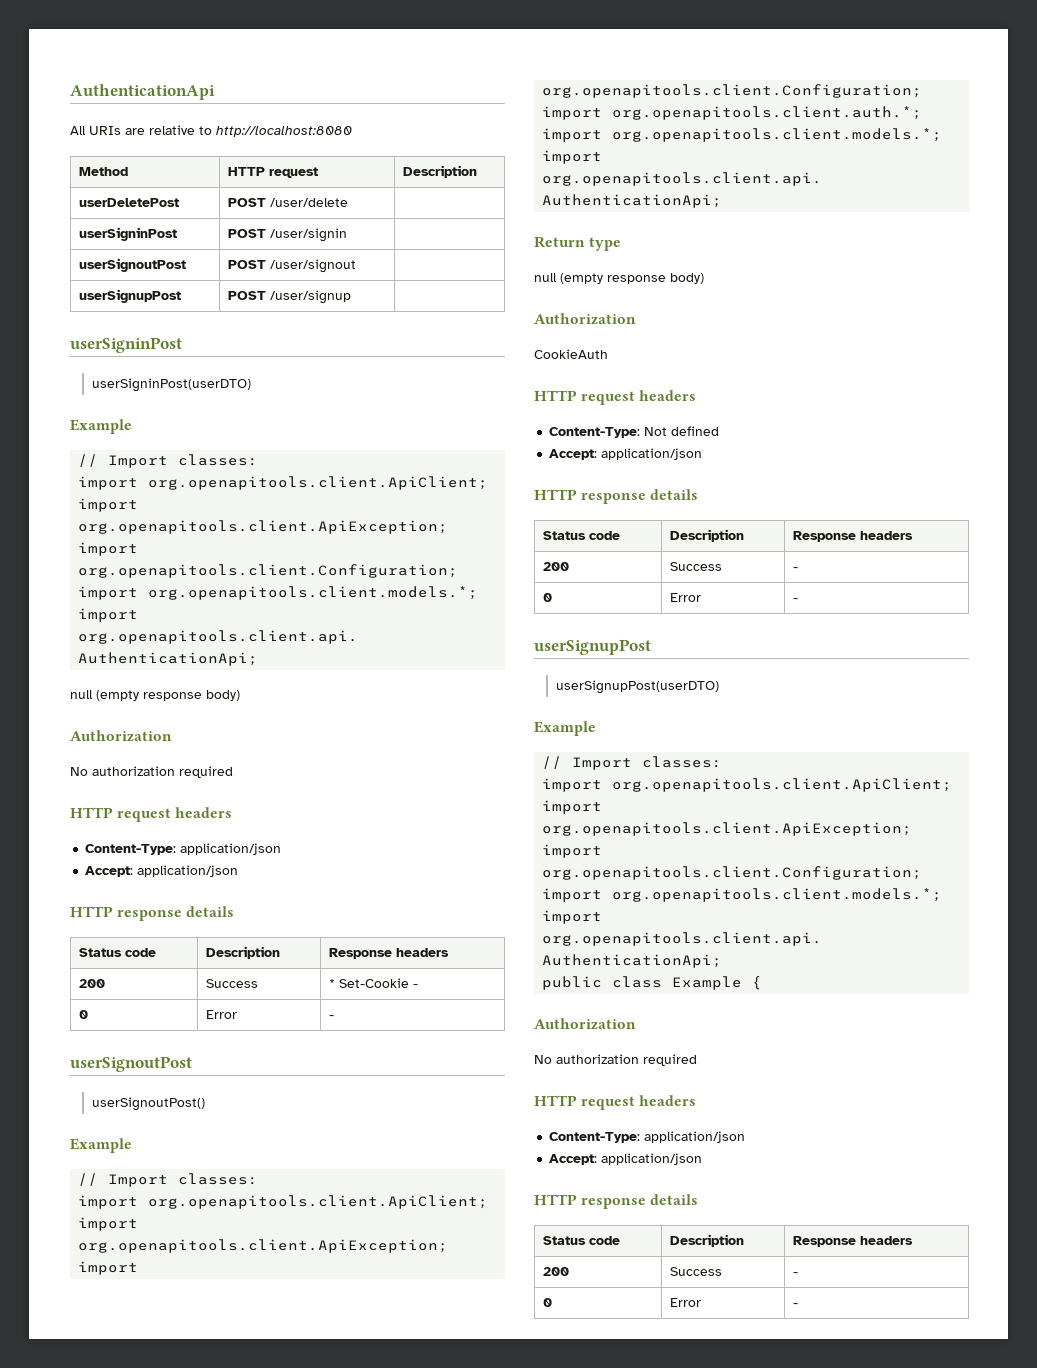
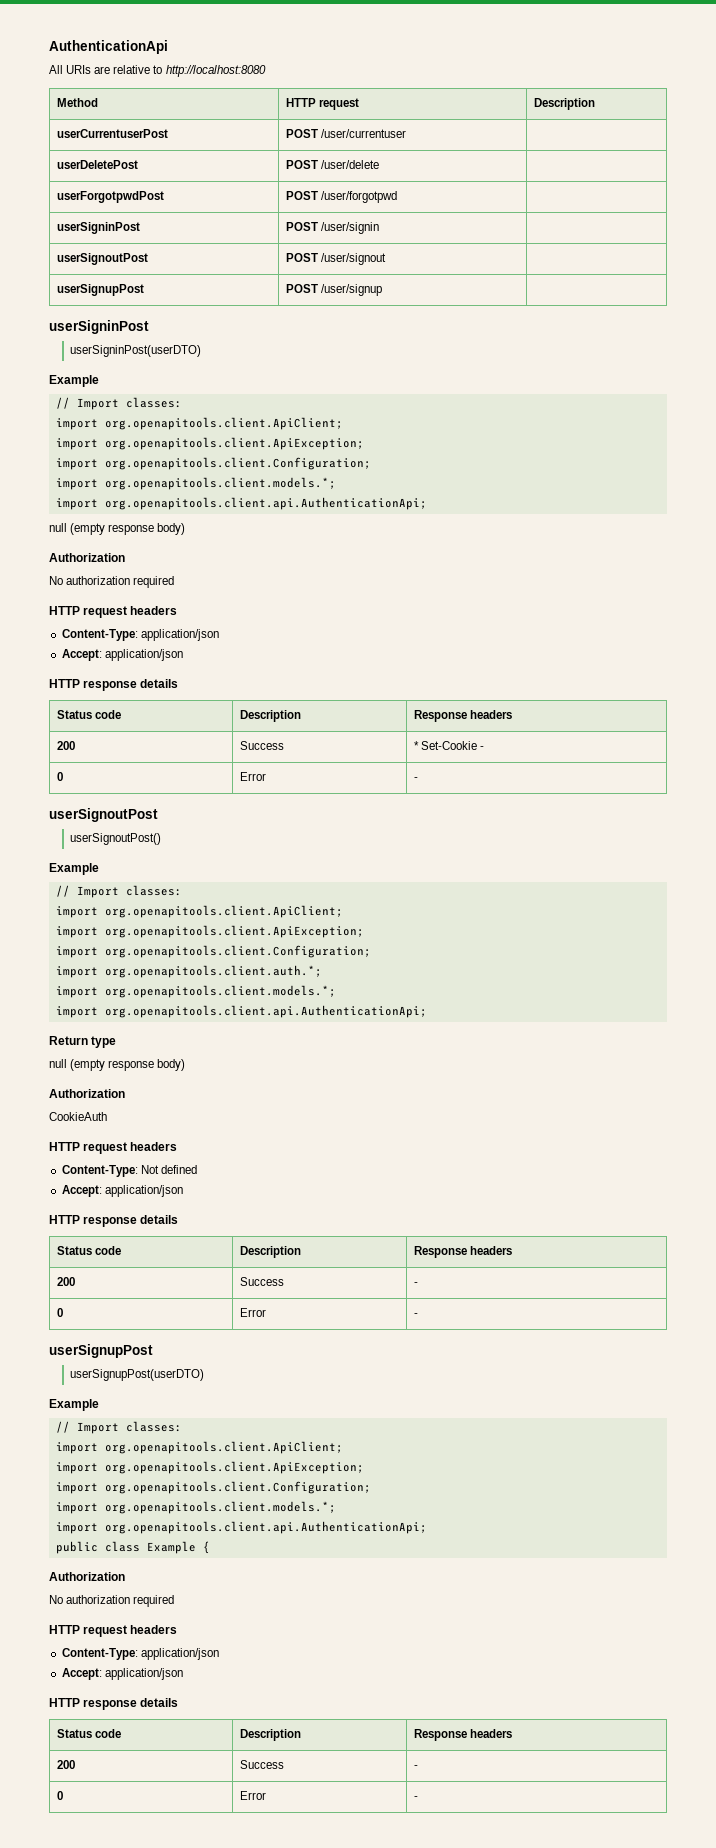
(477, 171) none -> [56,129,168,138] [285,129,406,138] // userCurrentuserPost | POST /user/currentuser |
(348, 202) none -> [56,191,164,203] [285,191,397,203] // userForgotpwdPost | POST /user/forgotpwd |

